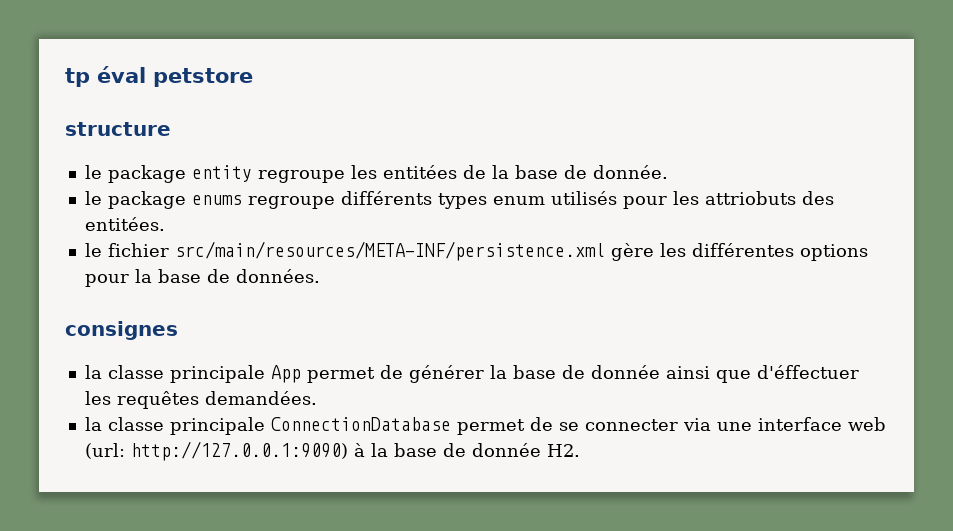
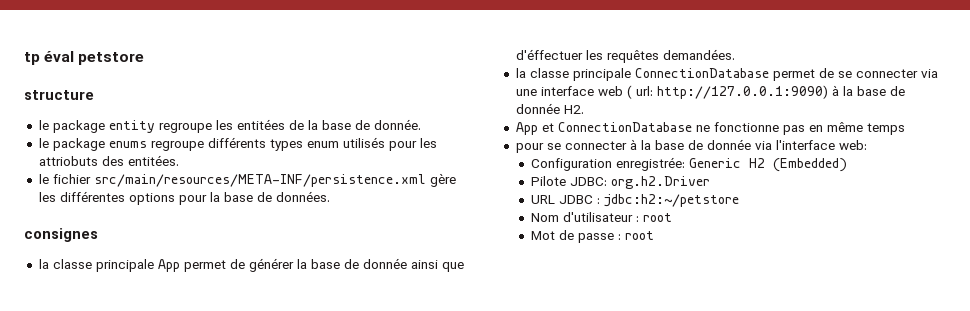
[84,443,125,459] (url: -> [626,85,653,99] ( url:
(580, 450) none -> [515,122,905,135] [515,139,867,153] [531,157,848,172] [531,176,711,189] [531,194,740,207] [531,212,673,222] [531,230,655,243] // App et ConnectionDatabase ne fonctionne pas en même temps // pour se connecter à la base de donnée via l'interface web: // Configuration enregistrée: Generic H2 (Embedded) // Pilote JDBC: org.h2.Driver // URL JDBC : jdbc:h2:~/petstore // Nom d'utilisateur : root // Mot de passe : root

